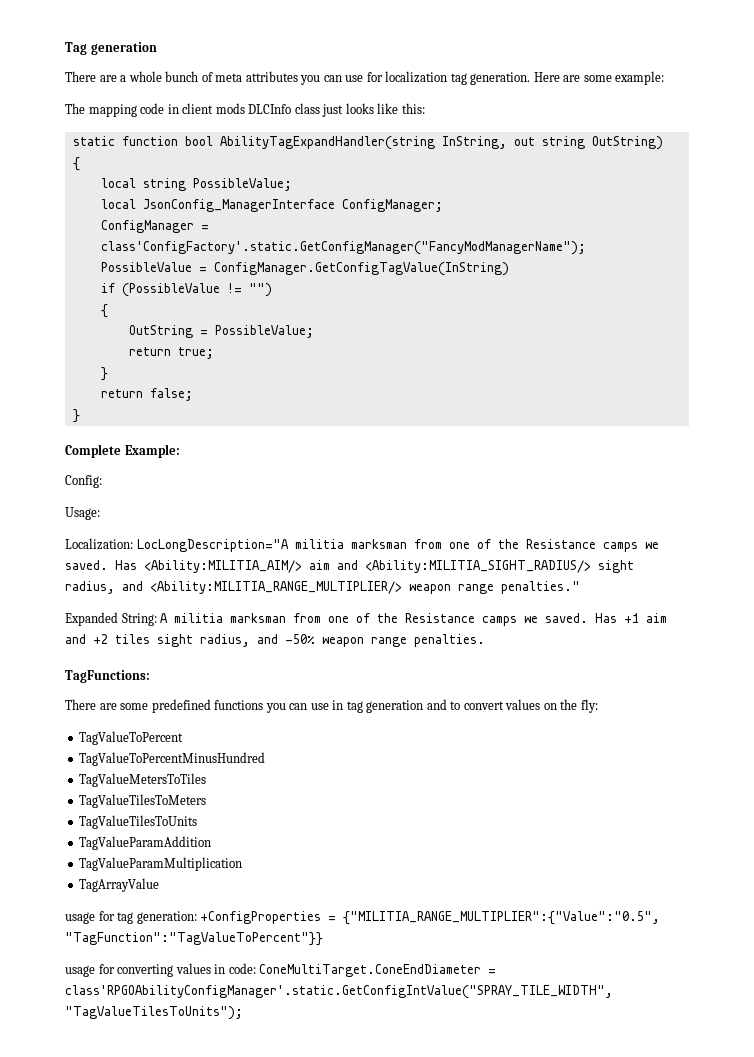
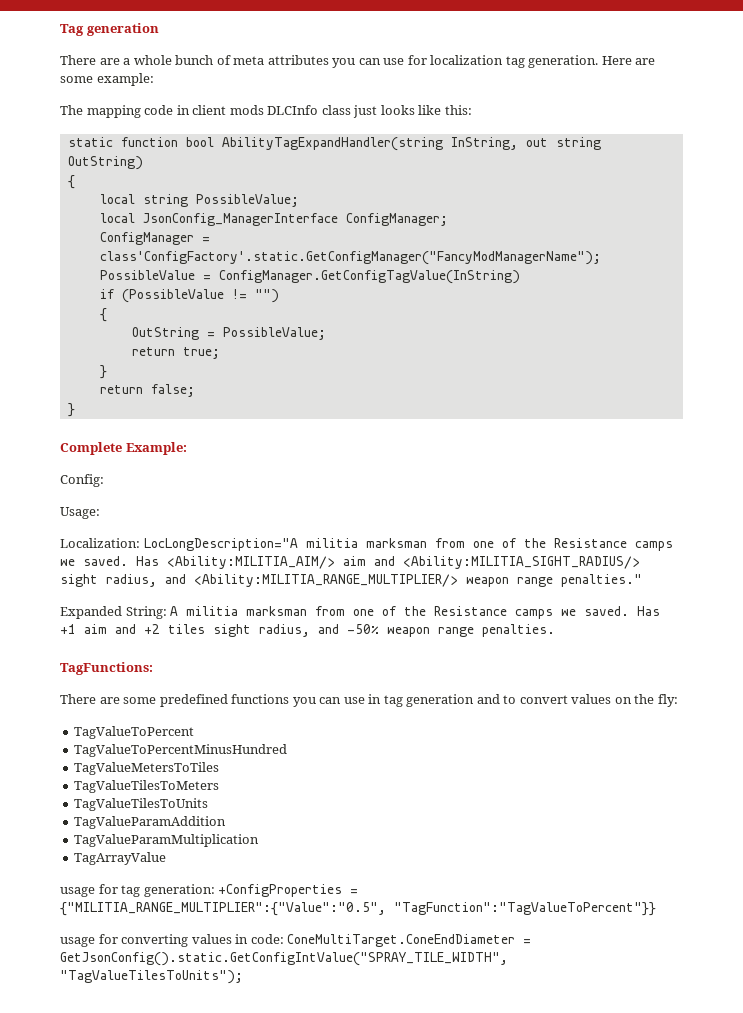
[65,985,613,999] class'RPGOAbilityConfigManager'.static.GetConfigIntValue("SPRAY_TILE_WIDTH", -> [60,952,508,966] GetJsonConfig().static.GetConfigIntValue("SPRAY_TILE_WIDTH",

